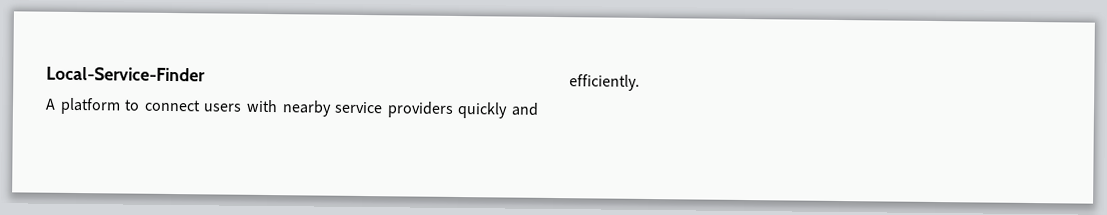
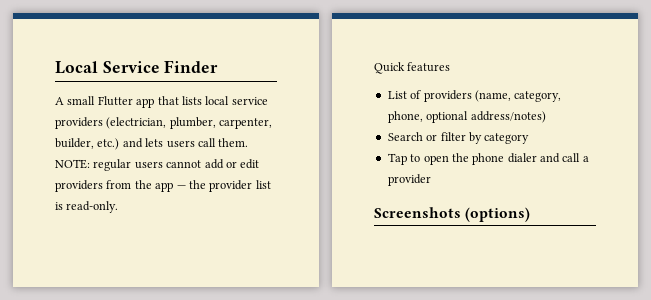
[46,66,205,82] [45,97,539,119] [569,74,640,91] Local-Service-Finder // A platform to connect users with nearby service providers quickly and efficiently. -> [55,60,219,74] [55,96,268,108] [55,117,273,129] [55,138,249,150] [55,159,260,171] [55,180,271,192] [55,201,119,213] [374,62,451,74] [387,90,562,102] [387,111,546,123] [387,132,530,144] [387,153,589,165] [387,174,431,186] [374,207,531,222] Local Service Finder // A small Flutter app that lists local service providers (electrician, plumber, carpenter, builder, etc.) and lets users call them. NOTE: regular users cannot add or edit providers from the app — the provider list is read-only. // Quick features // List of providers (name, category, phone, optional address/notes) // Search or filter by category // Tap to open the phone dialer and call a provider // Screenshots (options)

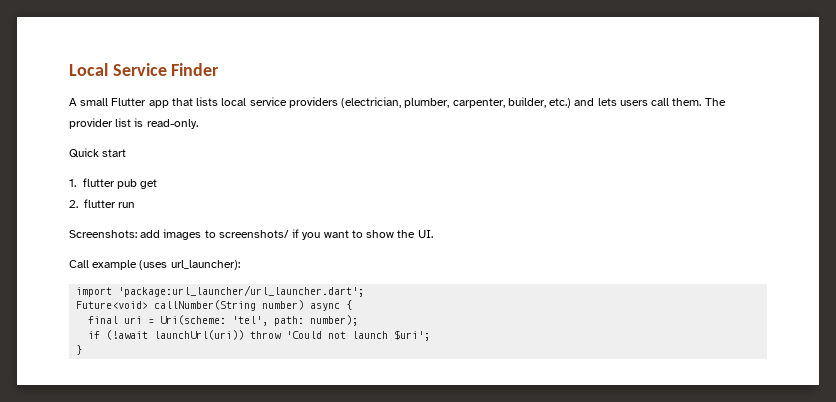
[55,159,260,171] [55,180,206,192] NOTE: regular users cannot add or edit providers from the app — the -> [704,98,726,106] The
[407,62,451,72] [387,90,562,102] [387,111,546,123] [387,132,530,144] [387,153,589,165] [387,174,431,186] [374,207,531,222] features // List of providers (name, category, phone, optional address/notes) // Search or filter by category // Tap to open the phone dialer and call a provider // Screenshots (options) -> [102,149,127,157] [69,178,158,189] [69,199,136,208] [69,229,433,240] [69,260,240,270] [76,285,365,297] [76,300,353,311] [88,315,359,326] [88,330,431,341] [76,345,83,355] start // 1. flutter pub get // 2. flutter run // Screenshots: add images to screenshots/ if you want to show the UI. // Call example (uses url_launcher): // import 'package:url_launcher/url_launcher.dart'; // Future<void> callNumber(String number) async { // final uri = Uri(scheme: 'tel', path: number); // if (!await launchUrl(uri)) throw 'Could not launch $uri'; // }

